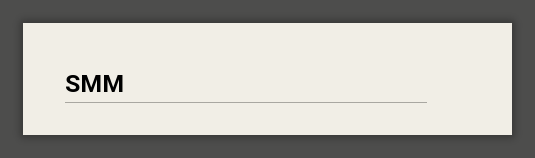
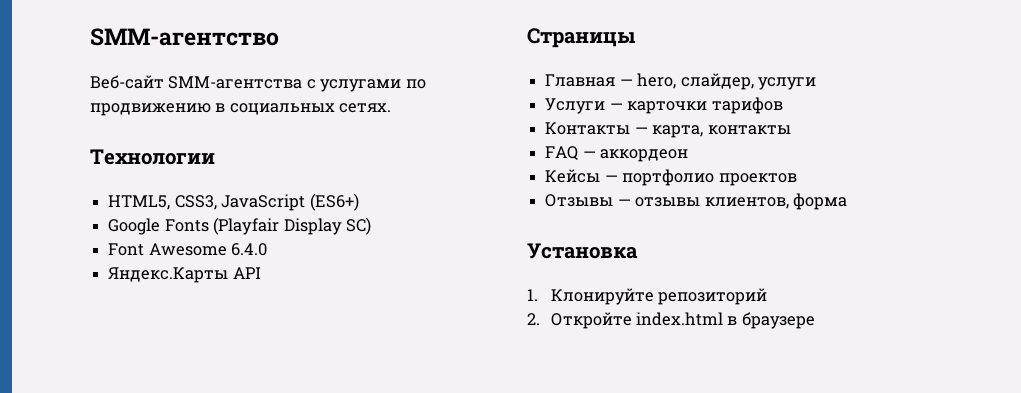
[65,75,124,92] SMM -> [90,28,279,46] [90,75,426,92] [90,103,392,116] [90,149,215,165] [108,193,359,211] [108,217,371,235] [108,243,268,256] [108,267,261,283] [527,28,636,48] [545,73,816,90] [545,97,783,114] [545,122,791,138] [545,146,689,162] [545,169,797,186] [545,193,847,210] [527,243,638,259] [527,288,767,305] [527,312,815,329] SMM-агентство // Веб-сайт SMM-агентства с услугами по продвижению в социальных сетях. // Технологии // HTML5, CSS3, JavaScript (ES6+) // Google Fonts (Playfair Display SC) // Font Awesome 6.4.0 // Яндекс.Карты API // Страницы // Главная — hero, слайдер, услуги // Услуги — карточки тарифов // Контакты — карта, контакты // FAQ — аккордеон // Кейсы — портфолио проектов // Отзывы — отзывы клиентов, форма // Установка // 1. Клонируйте репозиторий // 2. Откройте index.html в браузере

